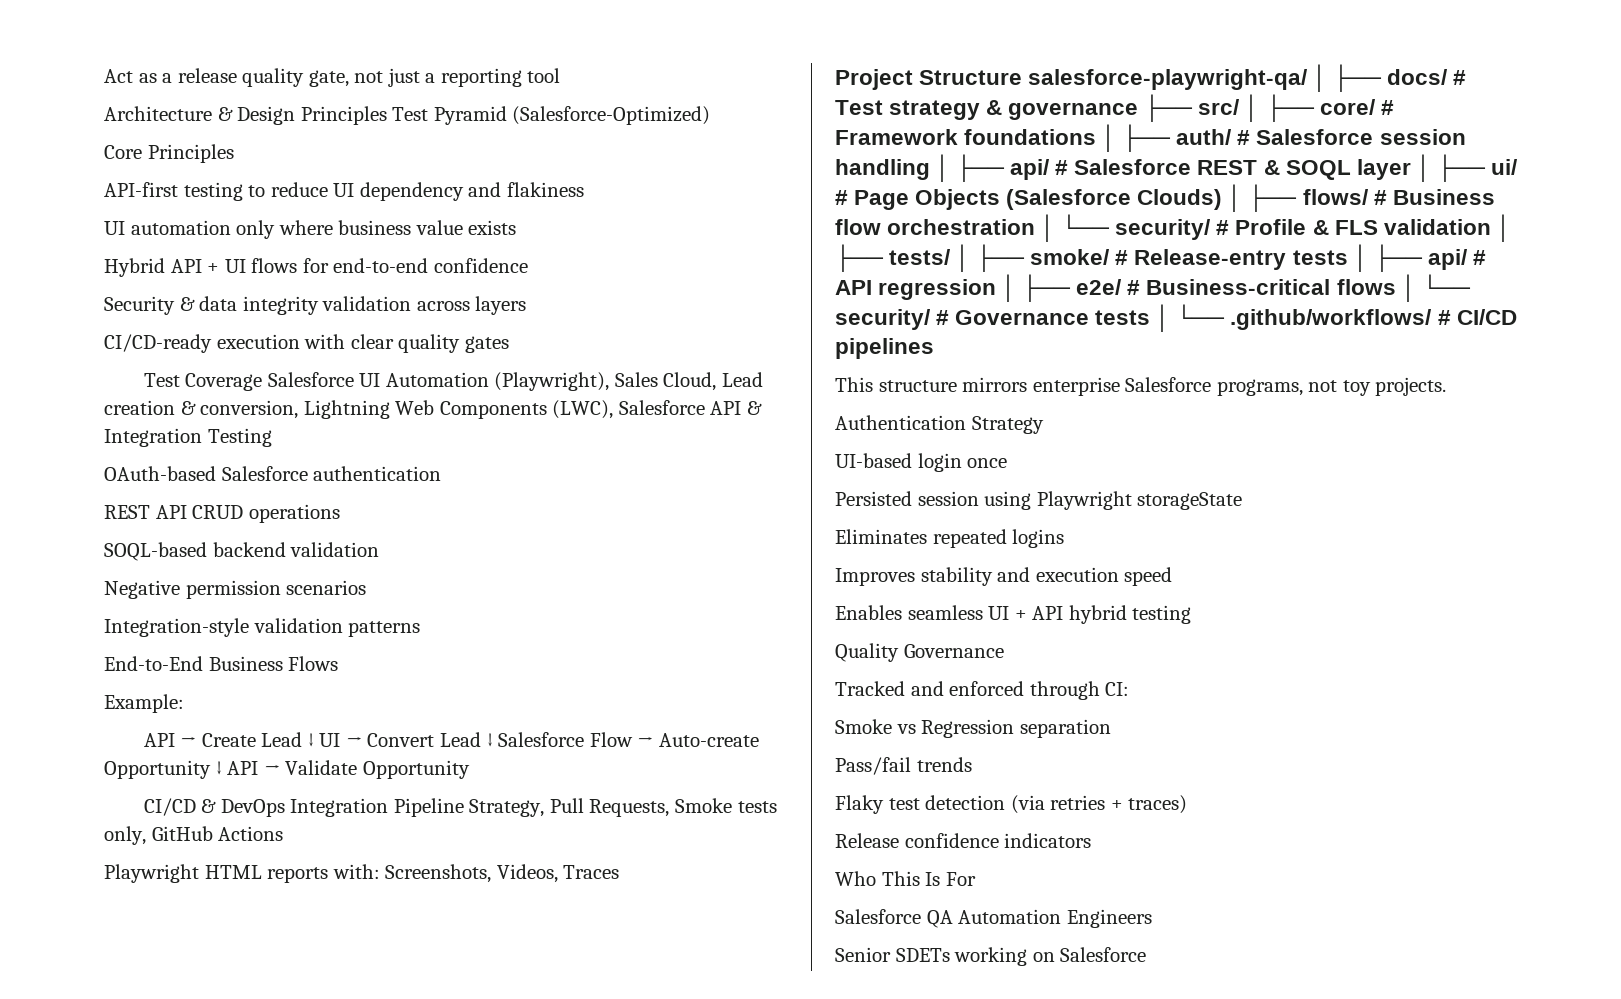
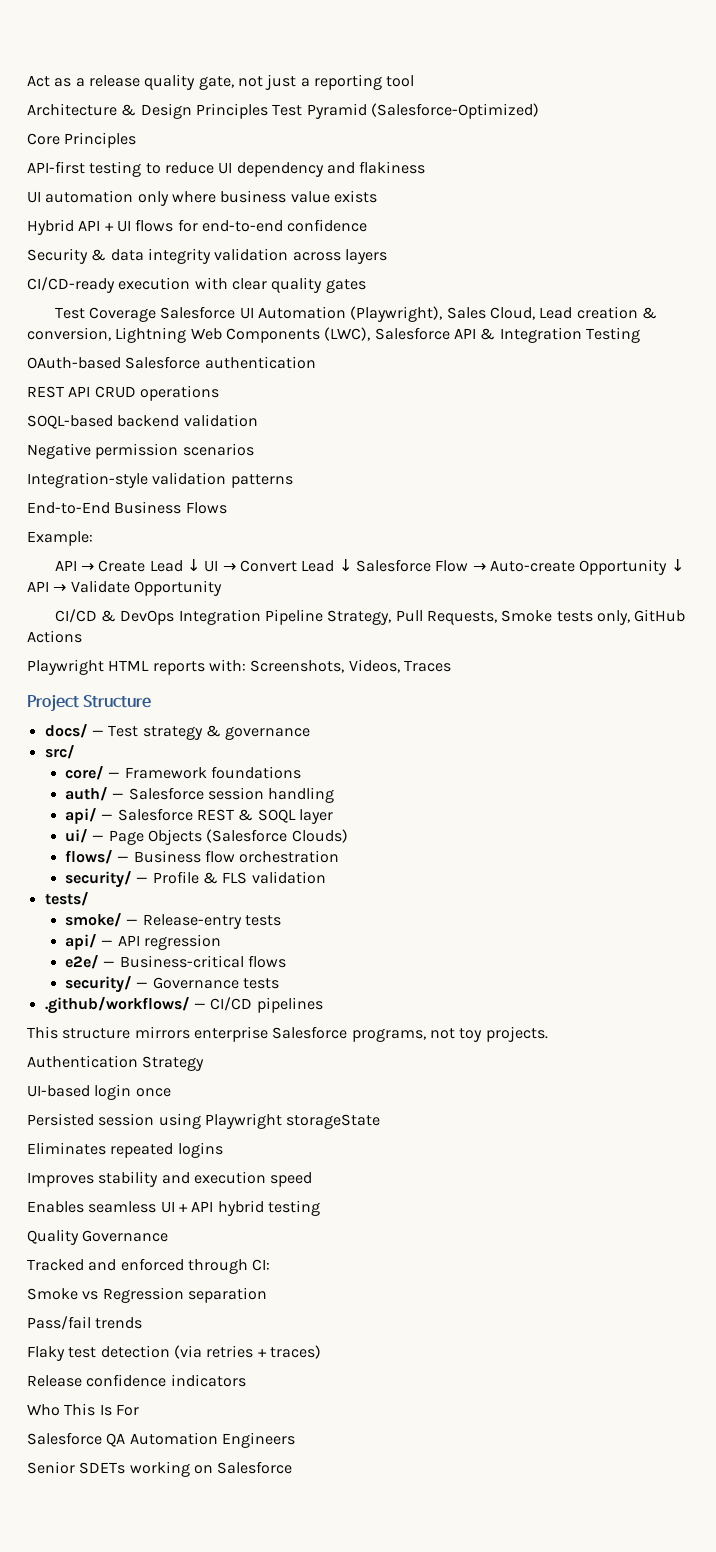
[1028,64,1467,92] salesforce-playwright-qa/ │ ├── docs/ # -> [44,724,104,738] // docs/ —
[1144,94,1194,122] ├── -> (311, 733) //
[1245,94,1394,122] [835,124,1251,152] │ ├── core/ # Framework foundations │ ├── auth/ # -> [64,766,301,780] [64,787,125,801] // core/ — Framework foundations // auth/ —
[936,154,1069,182] │ ├── api/ # -> [64,808,114,824] // api/ —
[1416,154,1518,182] [835,190,848,205] │ ├── ui/ # -> [64,829,105,843] // ui/ —
[1228,184,1387,212] │ ├── flows/ # -> [64,850,130,864] // flows/ —
[1041,214,1230,242] │ └── security/ # -> [64,871,149,888] // security/ —
[1496,214,1511,242] [835,244,884,272] │ ├── -> (326, 877) //
[956,244,1486,272] [835,274,1471,302] [835,304,1451,332] │ ├── smoke/ # Release-entry tests │ ├── api/ # API regression │ ├── e2e/ # Business-critical flows │ └── security/ # Governance tests │ └── .github/workflows/ # -> [64,913,281,929] [64,934,221,950] [64,955,286,969] [64,976,279,993] [44,997,206,1014] // smoke/ — Release-entry tests // api/ — API regression // e2e/ — Business-critical flows // security/ — Governance tests // .github/workflows/ —

